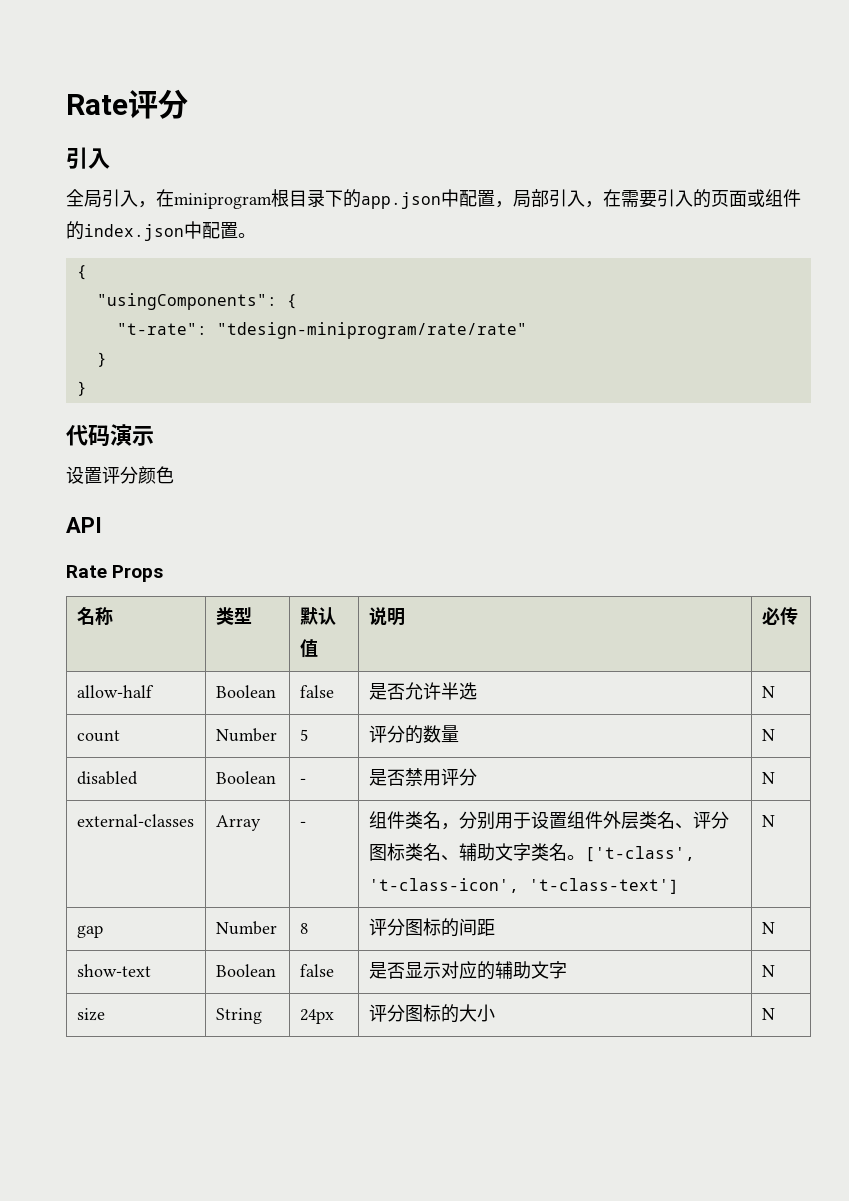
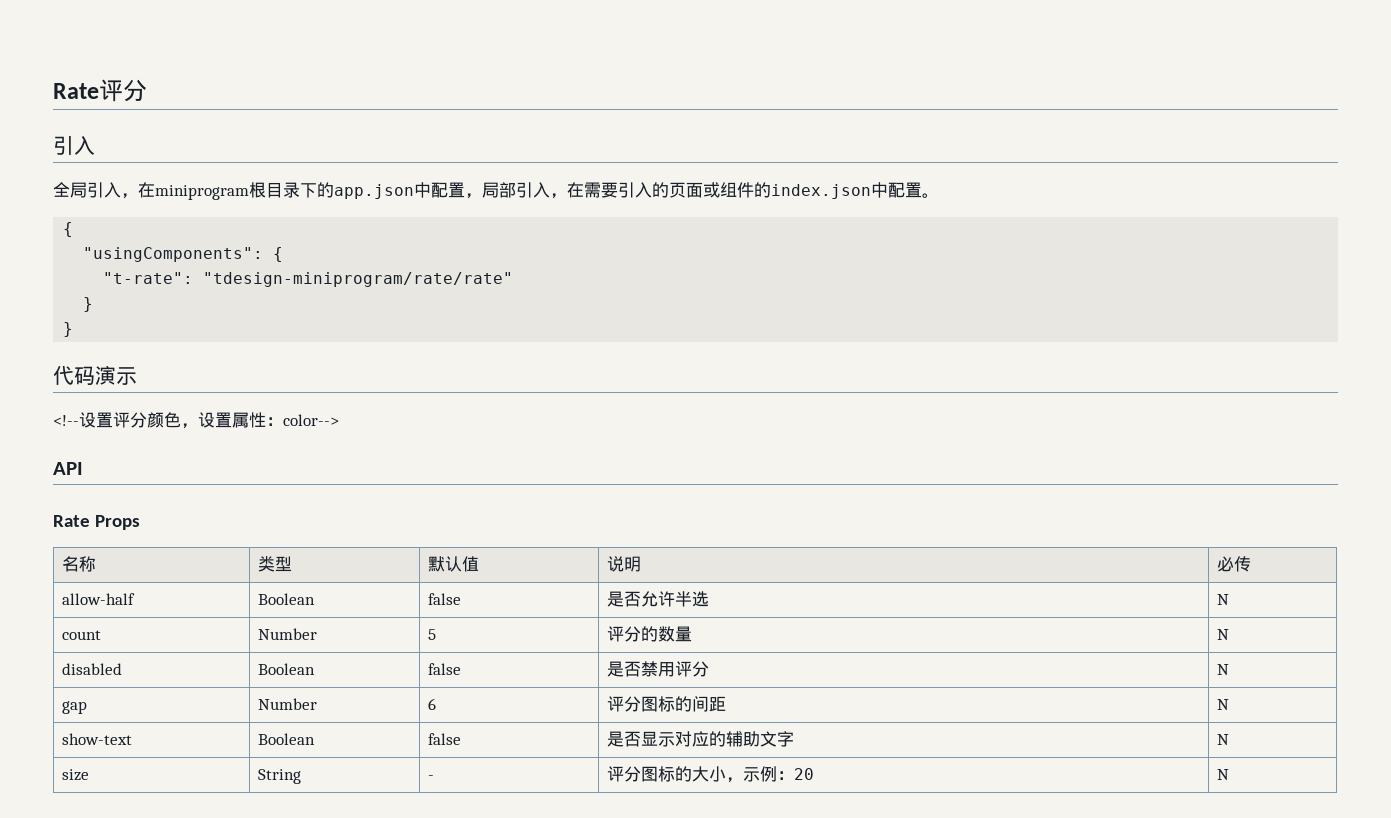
(154, 436) none -> [53,415,79,426] <!--
(174, 475) none -> [181,412,339,429] ，设置属性：color-->
[299,778,306,784] - -> [427,663,461,675] false
[76,814,194,827] [215,815,261,831] [299,821,306,827] [368,811,729,830] [368,843,695,862] [368,878,679,894] [761,815,775,827] // external-classes | Array | - | 组件类名，分别用于设置组件外层类名、评分图标类名、辅助文字类名。['t-class', 't-class-icon', 't-class-text'] | N -> (1229, 669) none
[299,923,308,934] 8 -> [427,698,436,710] 6
[299,1009,334,1024] 24px -> [427,775,434,780] -
(495, 1013) none -> [725,766,814,783] ，示例：20

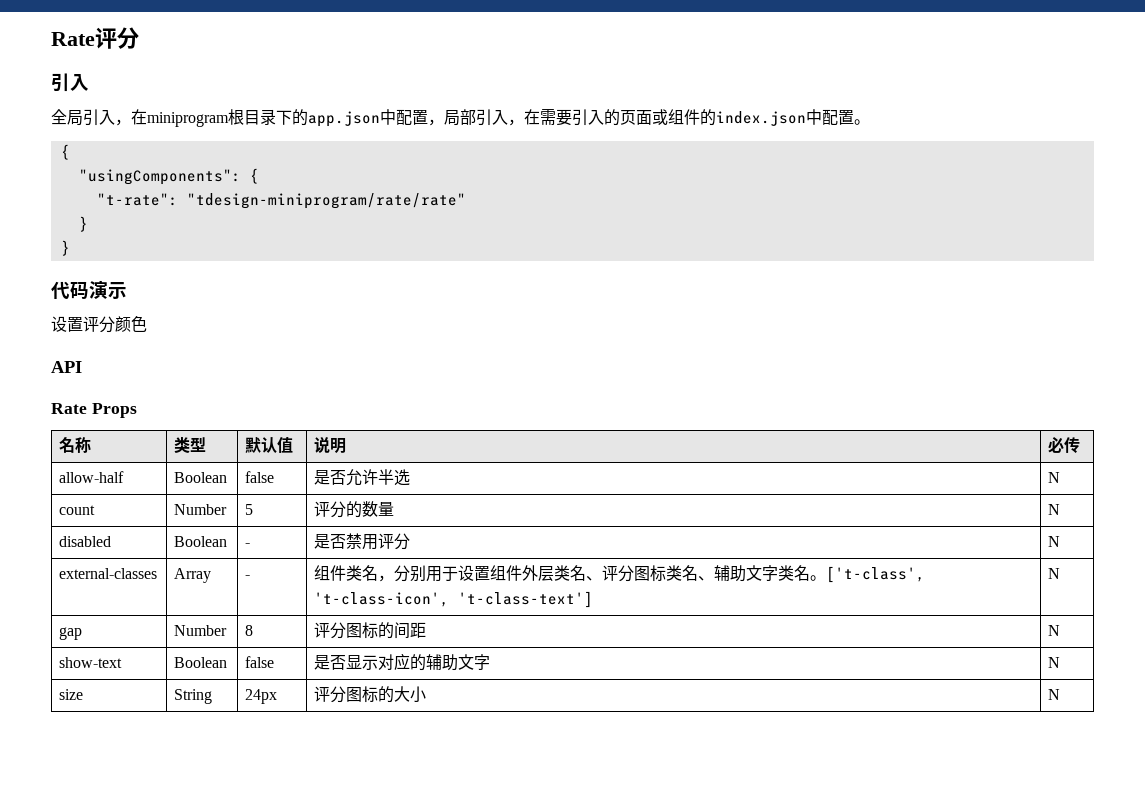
[53,415,79,426] <!-- -> (127, 290) none
[181,412,339,429] ，设置属性：color--> -> (147, 324) none
[427,663,461,675] false -> [245,543,251,547] -
(1229, 669) none -> [59,568,158,579] [174,568,212,583] [245,575,251,579] [314,565,926,583] [314,591,594,608] [1048,568,1061,579] // external-classes | Array | - | 组件类名，分别用于设置组件外层类名、评分图标类名、辅助文字类名。['t-class', 't-class-icon', 't-class-text'] | N
[427,698,436,710] 6 -> [245,625,254,636] 8
[427,775,434,780] - -> [245,689,278,704] 24px
[725,766,814,783] ，示例：20 -> (427, 694) none

